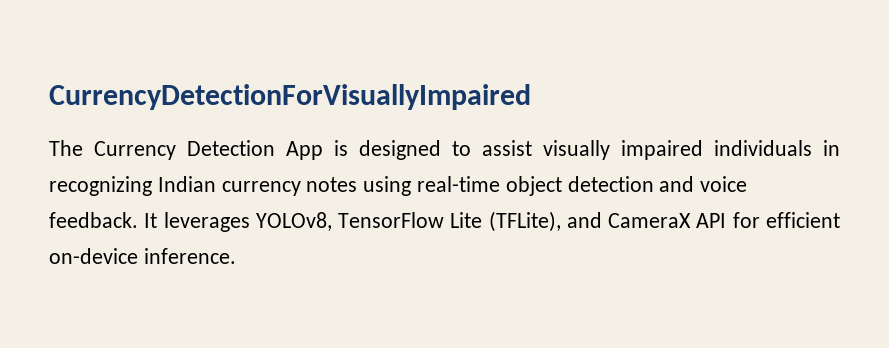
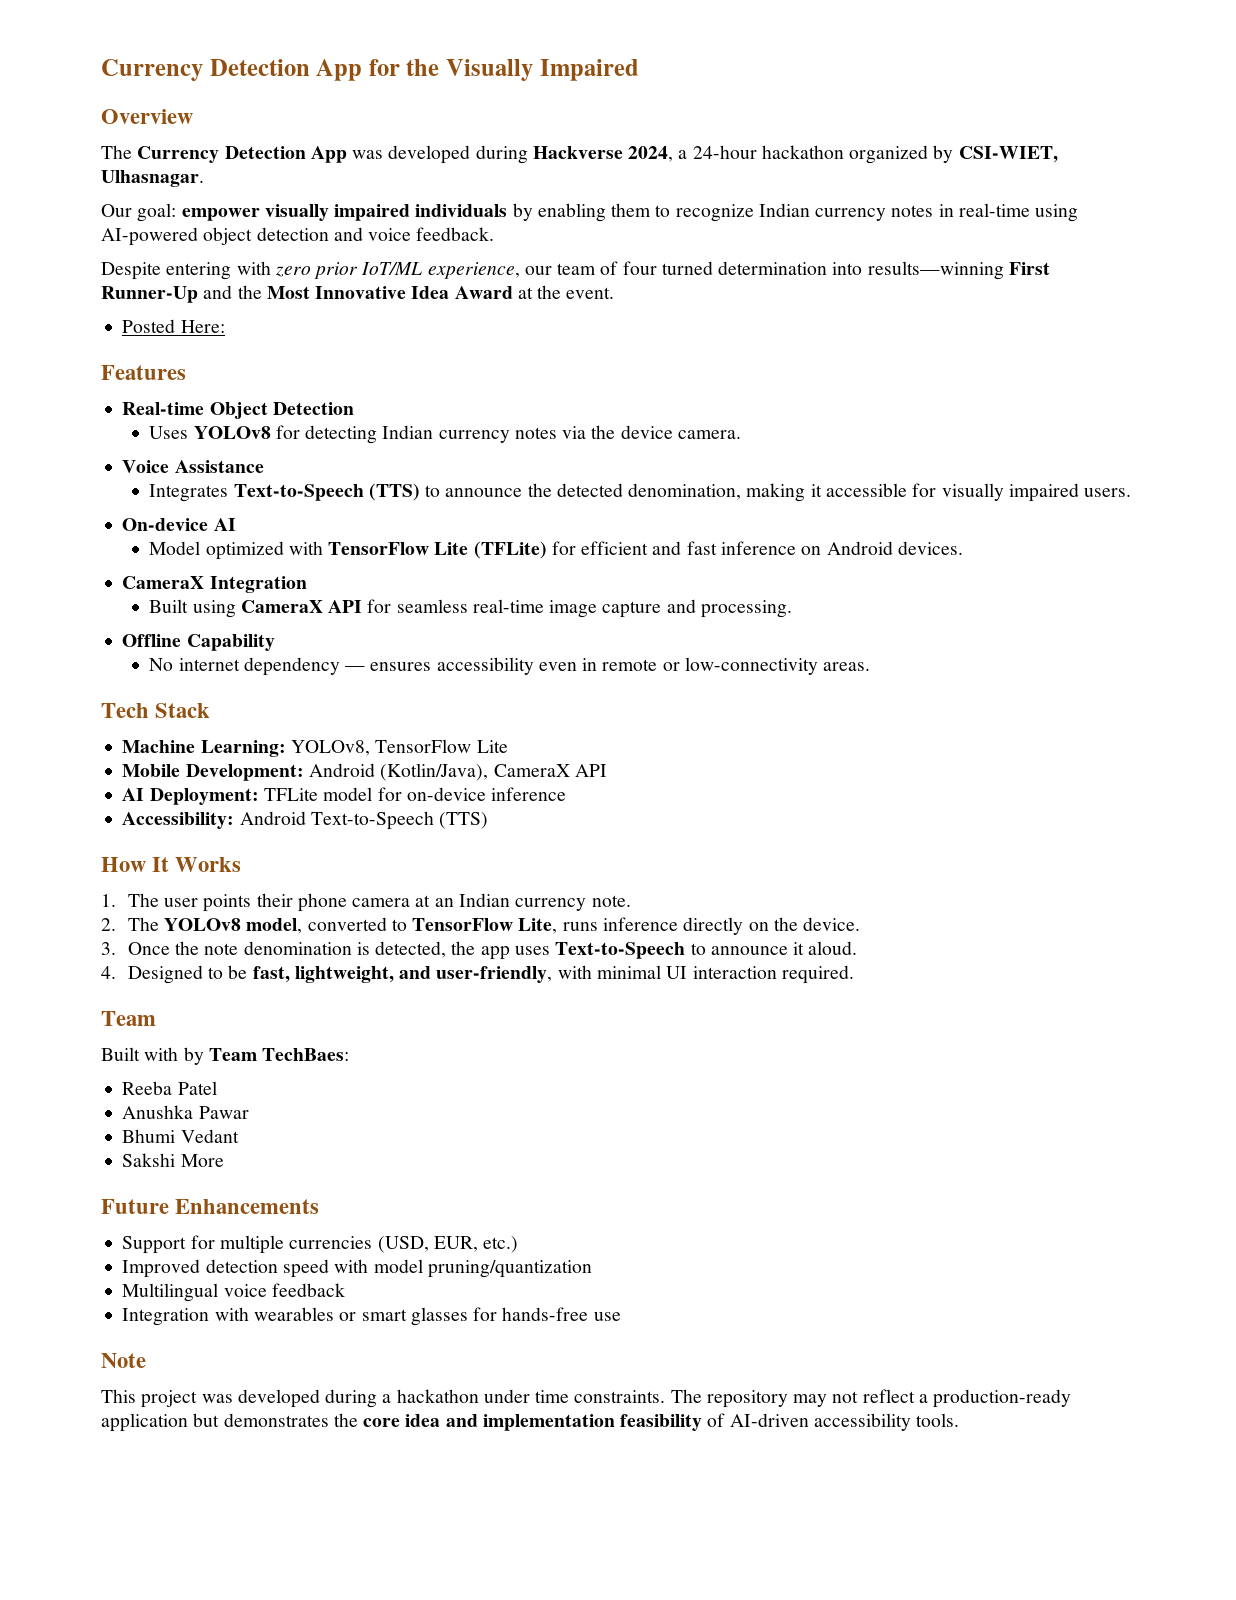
[49,84,531,110] [49,140,840,160] [49,176,501,196] CurrencyDetectionForVisuallyImpaired // The Currency Detection App is designed to assist visually impaired individuals in recognizing Indian currency notes using real-time -> [101,59,639,81] [101,109,193,124] [101,145,1058,164] [101,170,204,187] [101,203,1079,222] [101,227,198,246] Currency Detection App for the Visually Impaired // Overview // The Currency Detection App was developed during Hackverse 2024, a 24-hour hackathon organized by CSI-WIET, Ulhasnagar. // Our goal: empower visually impaired individuals by enabling them to recognize Indian currency notes in real-time using AI-powered
[144,211,840,232] [49,248,236,264] It leverages YOLOv8, TensorFlow Lite (TFLite), and CameraX API for efficient on-device inference. -> [101,261,1050,280] [101,285,615,303] [122,319,225,333] [101,365,186,380] [122,402,354,419] [149,425,741,444] [122,460,264,473] [149,483,1132,502] [122,518,236,531] [149,541,963,560] [122,576,307,593] [149,599,792,618] [122,634,275,651] [149,657,871,676] [101,703,211,718] [122,739,508,757] [122,763,607,781] [122,787,567,805] [122,811,489,830] [101,857,242,872] [101,893,631,912] [101,917,861,935] [101,941,858,960] [101,965,854,984] [101,1011,156,1026] [101,1047,350,1065] [122,1081,217,1095] [122,1105,249,1119] [122,1129,239,1143] [122,1153,224,1167] [101,1199,320,1214] [122,1235,519,1254] [122,1259,592,1278] [122,1283,345,1302] [122,1307,621,1326] [101,1353,146,1368] [101,1389,1072,1408] [101,1413,960,1432] // Despite entering with zero prior IoT/ML experience, our team of four turned determination into results—winning First Runner-Up and the Most Innovative Idea Award at the event. // Posted Here: // Features // Real-time Object Detection // Uses YOLOv8 for detecting Indian currency notes via the device camera. // Voice Assistance // Integrates Text-to-Speech (TTS) to announce the detected denomination, making it accessible for visually impaired users. // On-device AI // Model optimized with TensorFlow Lite (TFLite) for efficient and fast inference on Android devices. // CameraX Integration // Built using CameraX API for seamless real-time image capture and processing. // Offline Capability // No internet dependency — ensures accessibility even in remote or low-connectivity areas. // Tech Stack // Machine Learning: YOLOv8, TensorFlow Lite // Mobile Development: Android (Kotlin/Java), CameraX API // AI Deployment: TFLite model for on-device inference // Accessibility: Android Text-to-Speech (TTS) // How It Works // 1. The user points their phone camera at an Indian currency note. // 2. The YOLOv8 model, converted to TensorFlow Lite, runs inference directly on the device. // 3. Once the note denomination is detected, the app uses Text-to-Speech to announce it aloud. // 4. Designed to be fast, lightweight, and user-friendly, with minimal UI interaction required. // Team // Built with by Team TechBaes: // Reeba Patel // Anushka Pawar // Bhumi Vedant // Sakshi More // Future Enhancements // Support for multiple currencies (USD, EUR, etc.) // Improved detection speed with model pruning/quantization // Multilingual voice feedback // Integration with wearables or smart glasses for hands-free use // Note // This project was developed during a hackathon under time constraints. The repository may not reflect a production-ready application but demonstrates the core idea and implementation feasibility of AI-driven accessibility tools.

